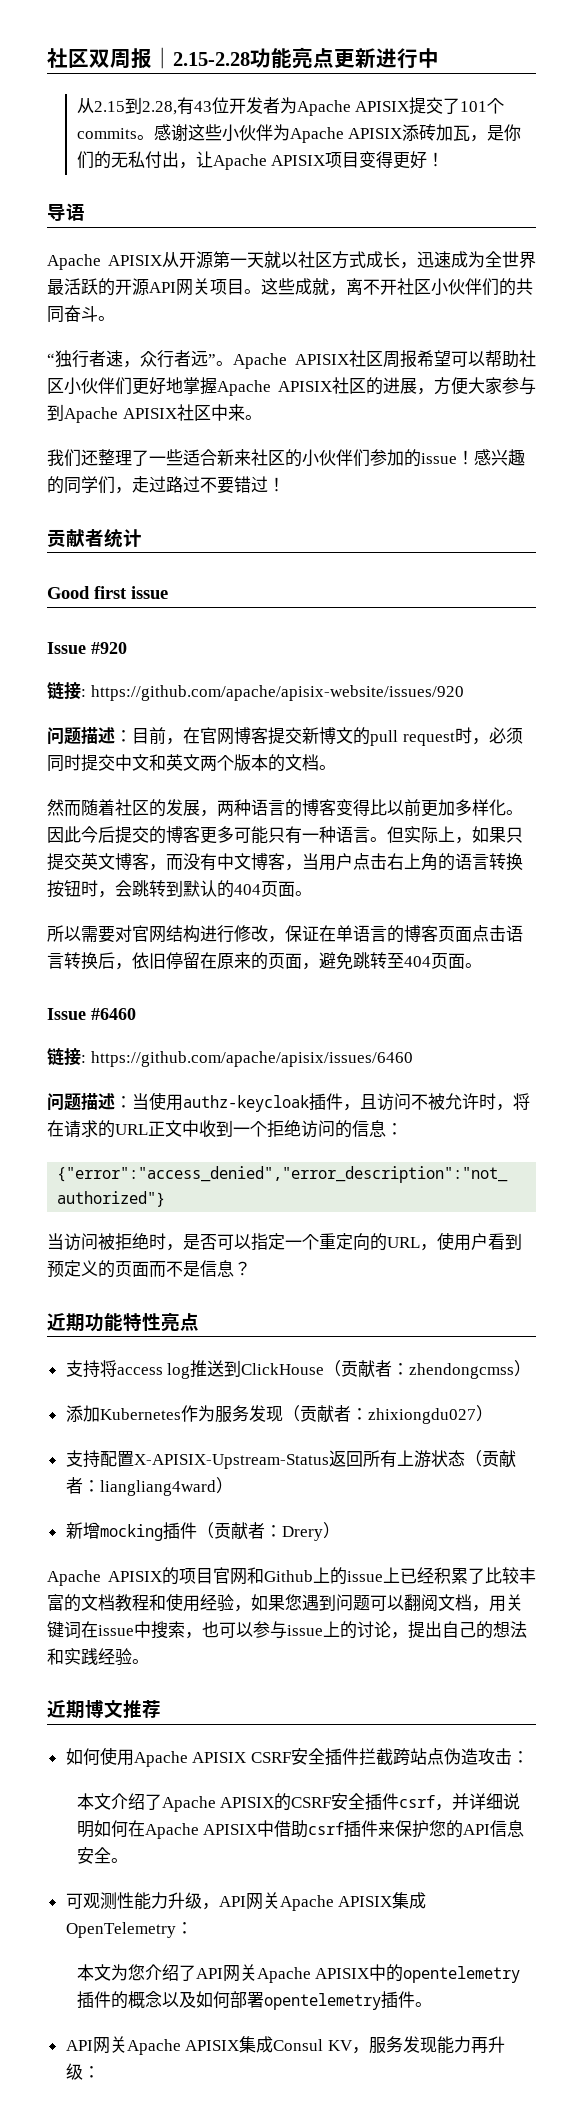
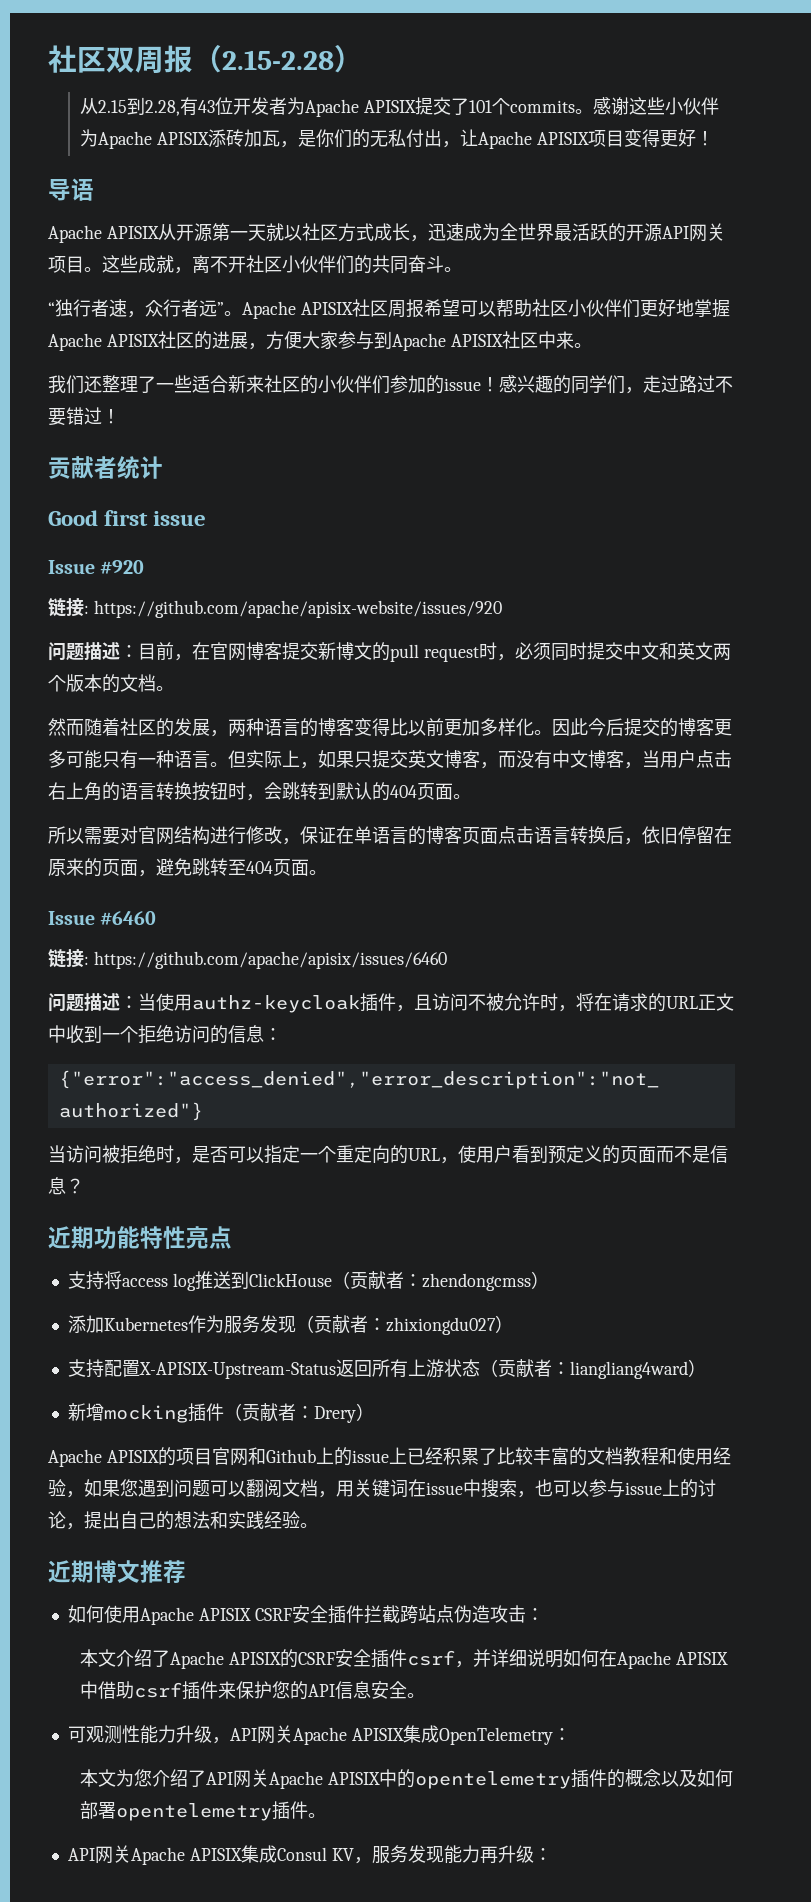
[152,47,439,69] ｜2.15-2.28功能亮点更新进行中 -> [193,45,363,73] （2.15-2.28）

